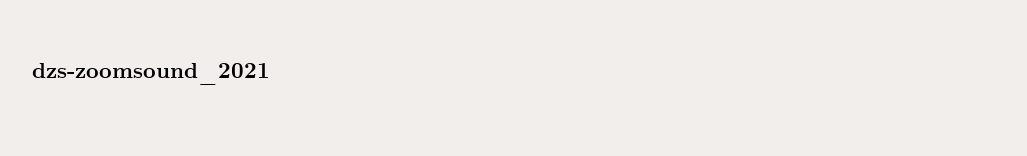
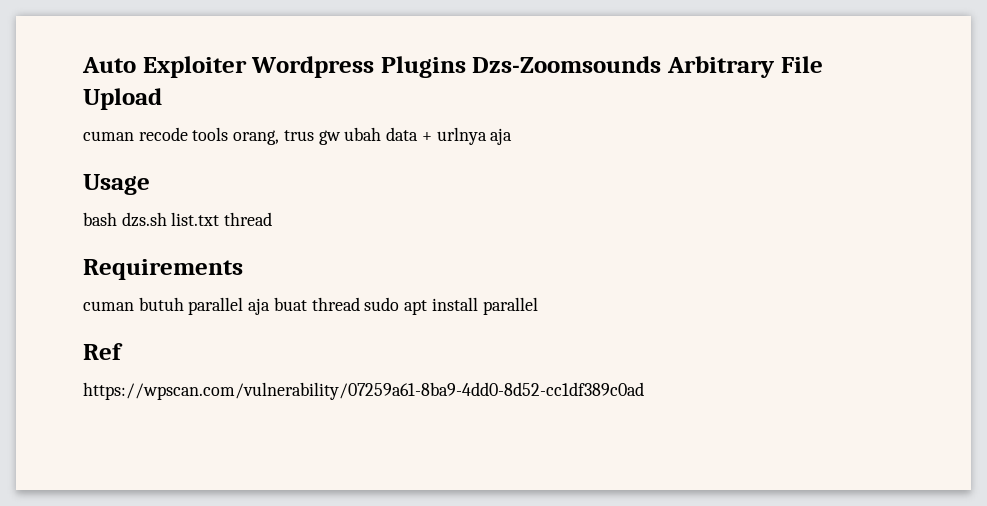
[32,63,270,85] dzs-zoomsound_2021 -> [82,56,823,78] [83,88,162,110] [83,127,513,145] [83,174,150,195] [83,212,273,227] [83,259,243,280] [83,297,538,315] [83,343,123,360] [83,382,644,400] Auto Exploiter Wordpress Plugins Dzs-Zoomsounds Arbitrary File Upload // cuman recode tools orang, trus gw ubah data + urlnya aja // Usage // bash dzs.sh list.txt thread // Requirements // cuman butuh parallel aja buat thread sudo apt install parallel // Ref // https://wpscan.com/vulnerability/07259a61-8ba9-4dd0-8d52-cc1df389c0ad

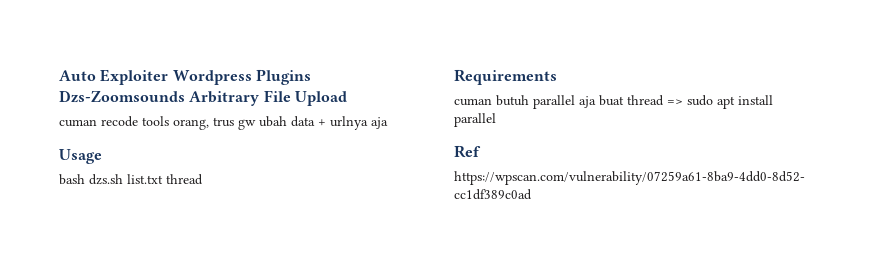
(360, 304) none -> [667,99,683,105] =>

